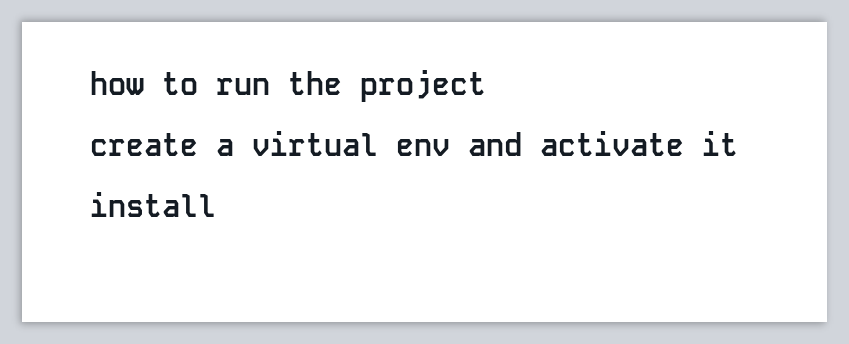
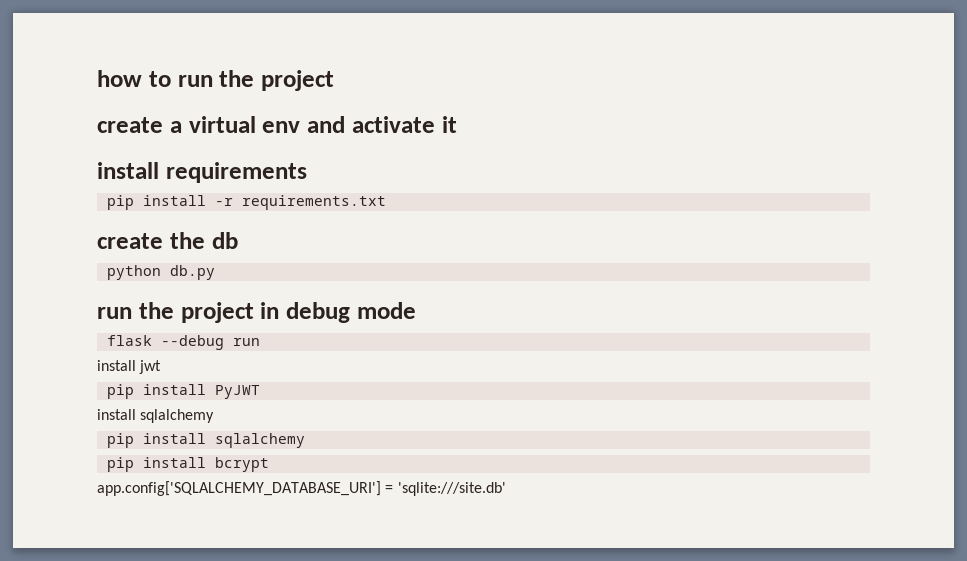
(216, 204) none -> [165,162,307,183] [106,195,386,210] [97,232,238,249] [106,265,215,280] [97,302,416,323] [106,335,260,350] [97,360,162,374] [106,384,260,399] [97,409,215,423] [106,433,305,448] [106,457,269,472] [97,481,506,496] requirements // pip install -r requirements.txt // create the db // python db.py // run the project in debug mode // flask --debug run // install jwt // pip install PyJWT // install sqlalchemy // pip install sqlalchemy // pip install bcrypt // app.config['SQLALCHEMY_DATABASE_URI'] = 'sqlite:///site.db'

